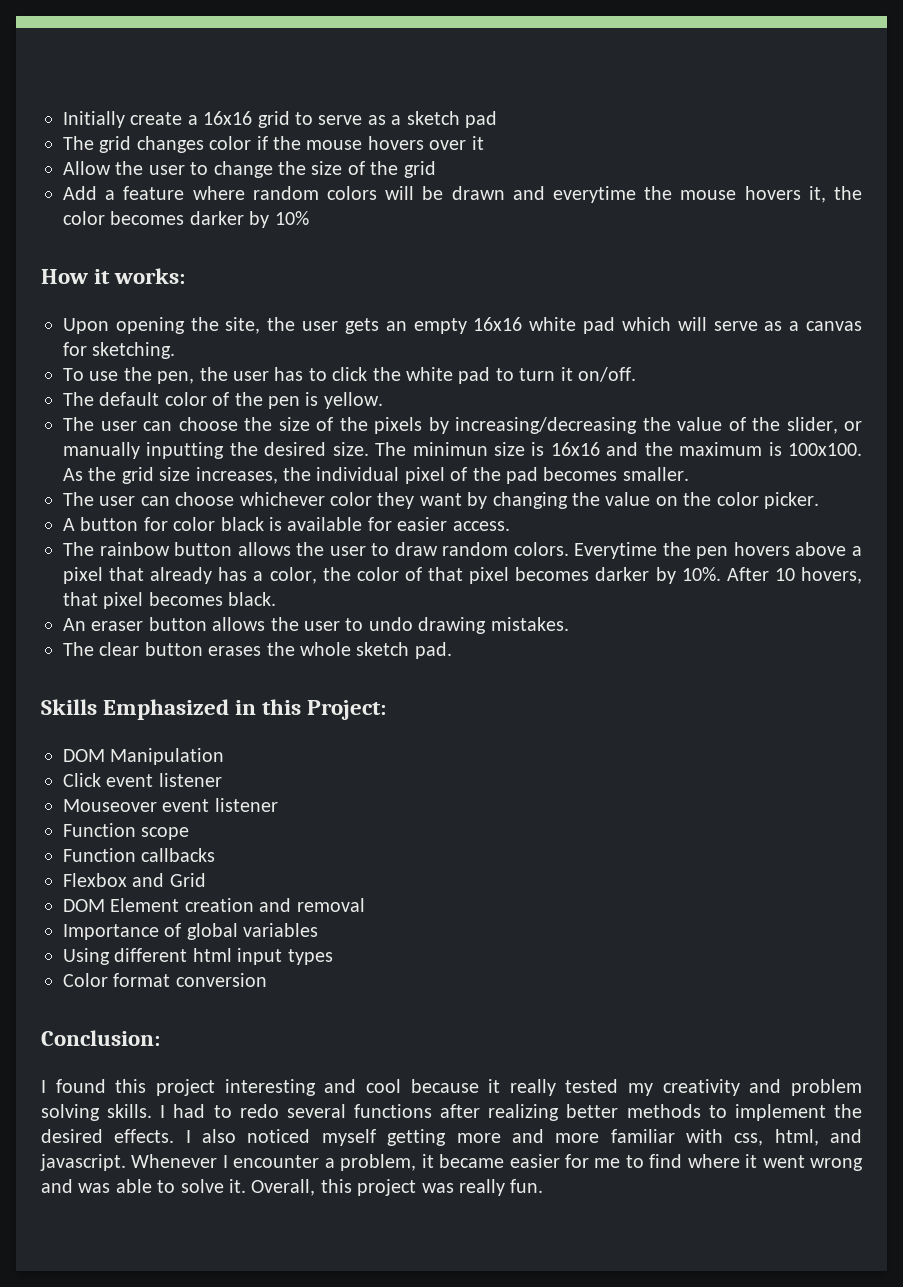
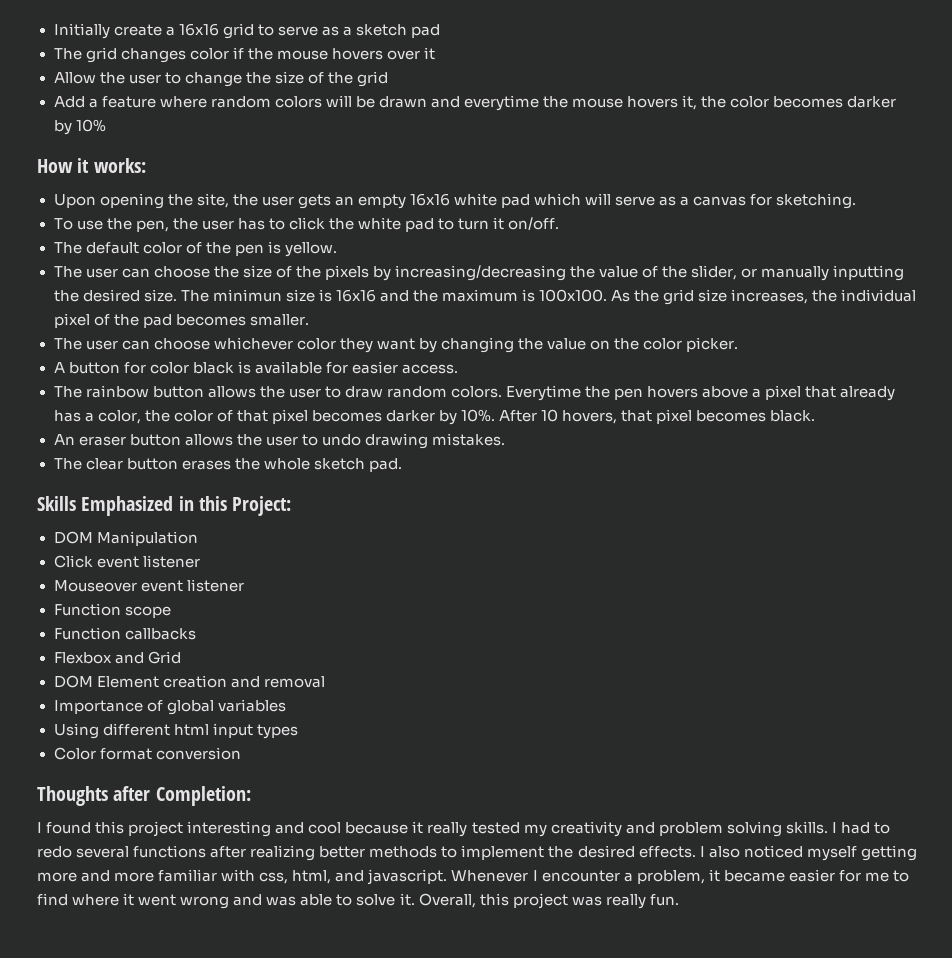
[41,1030,160,1046] Conclusion: -> [37,786,251,806] Thoughts after Completion:

